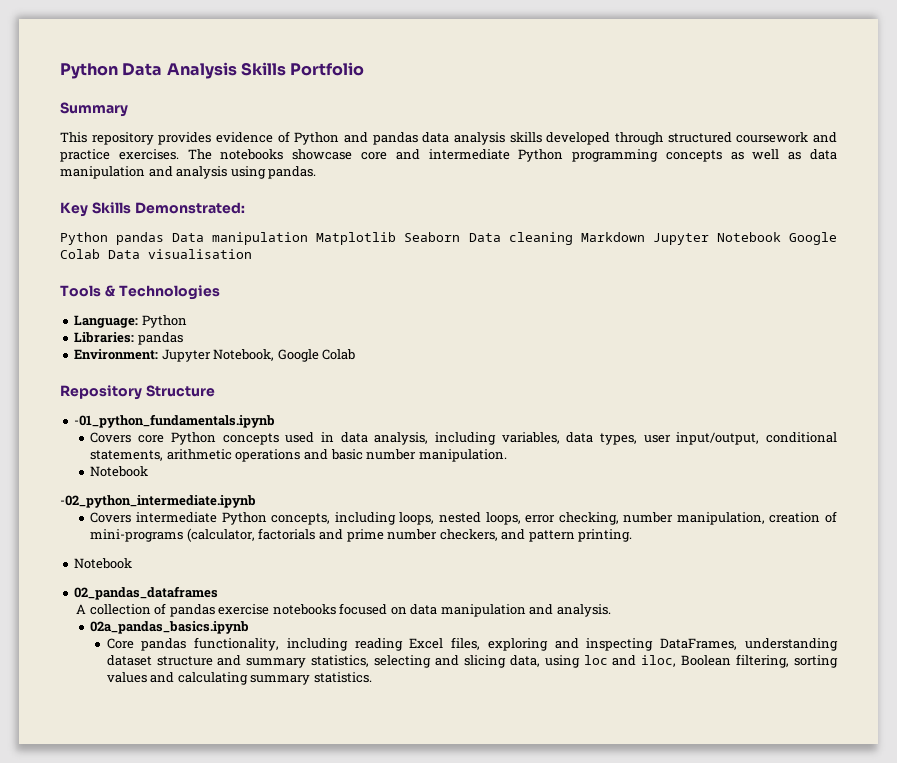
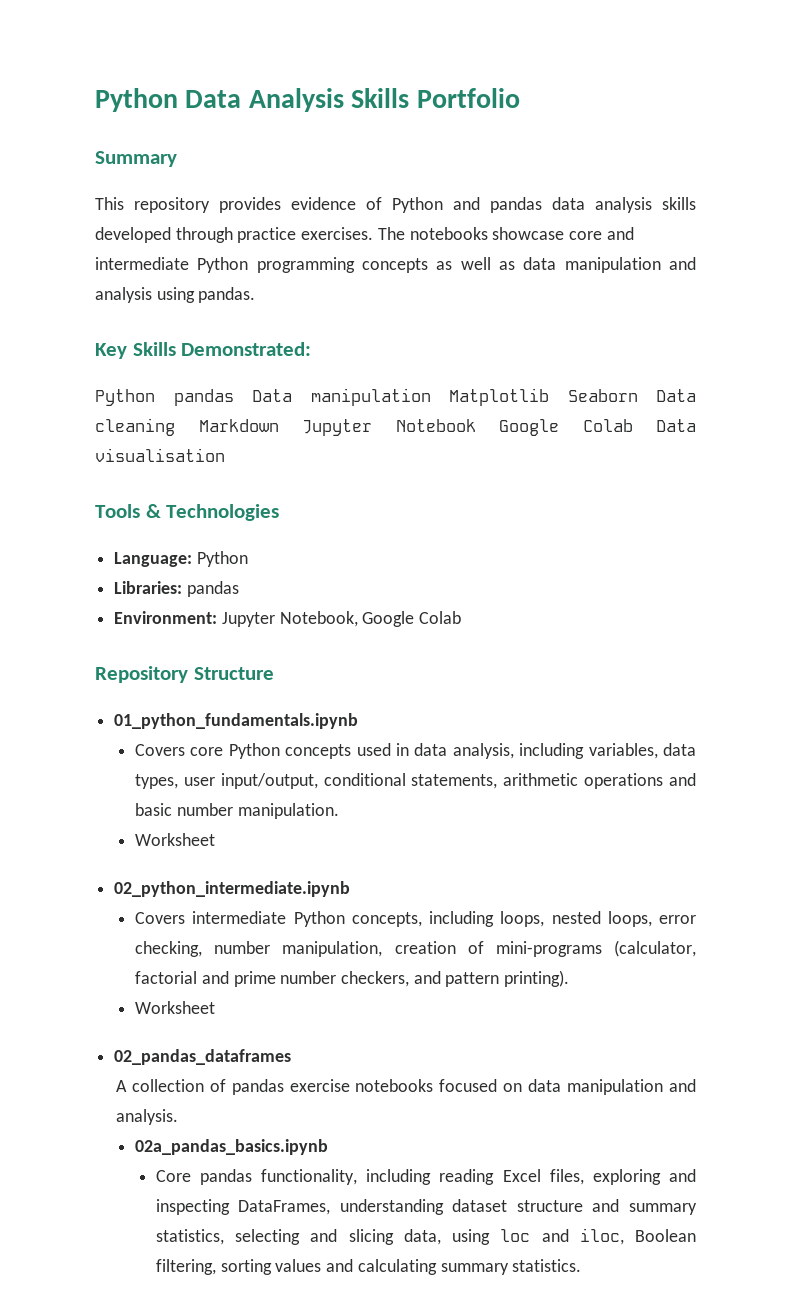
[667,132,837,143] structured coursework and -> (233, 235) none
[74,414,276,428] -01_python_fundamentals.ipynb -> [114,713,359,729] 01_python_fundamentals.ipynb
[90,466,149,477] [60,495,256,508] Notebook // -02_python_intermediate.ipynb -> [135,833,216,846] [114,881,351,897] Worksheet // 02_python_intermediate.ipynb
[258,528,316,540] factorials -> [135,971,198,984] factorial
[578,529,633,542] [74,558,133,569] printing. // Notebook -> [504,970,570,987] [135,1001,216,1014] printing). // Worksheet

